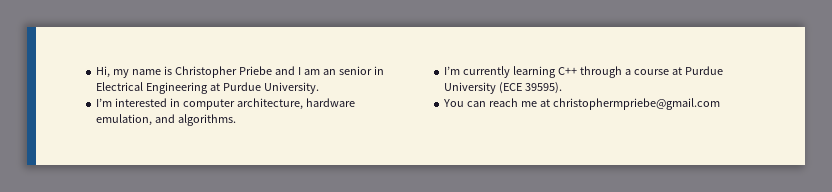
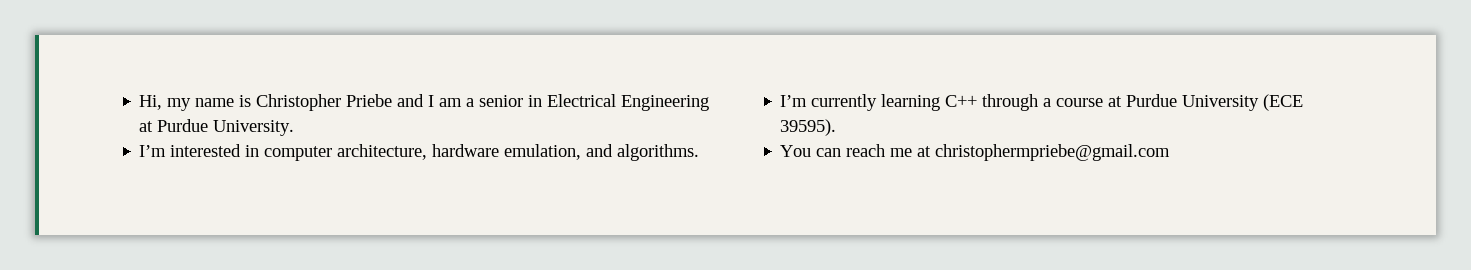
[322,69,336,75] an -> [466,98,475,107] a

